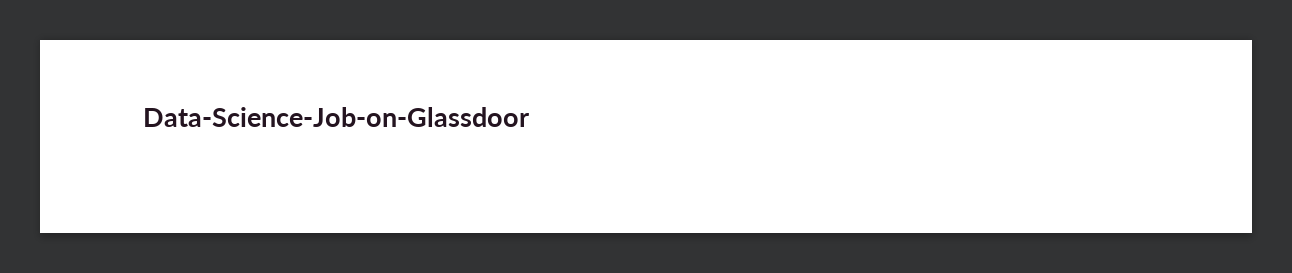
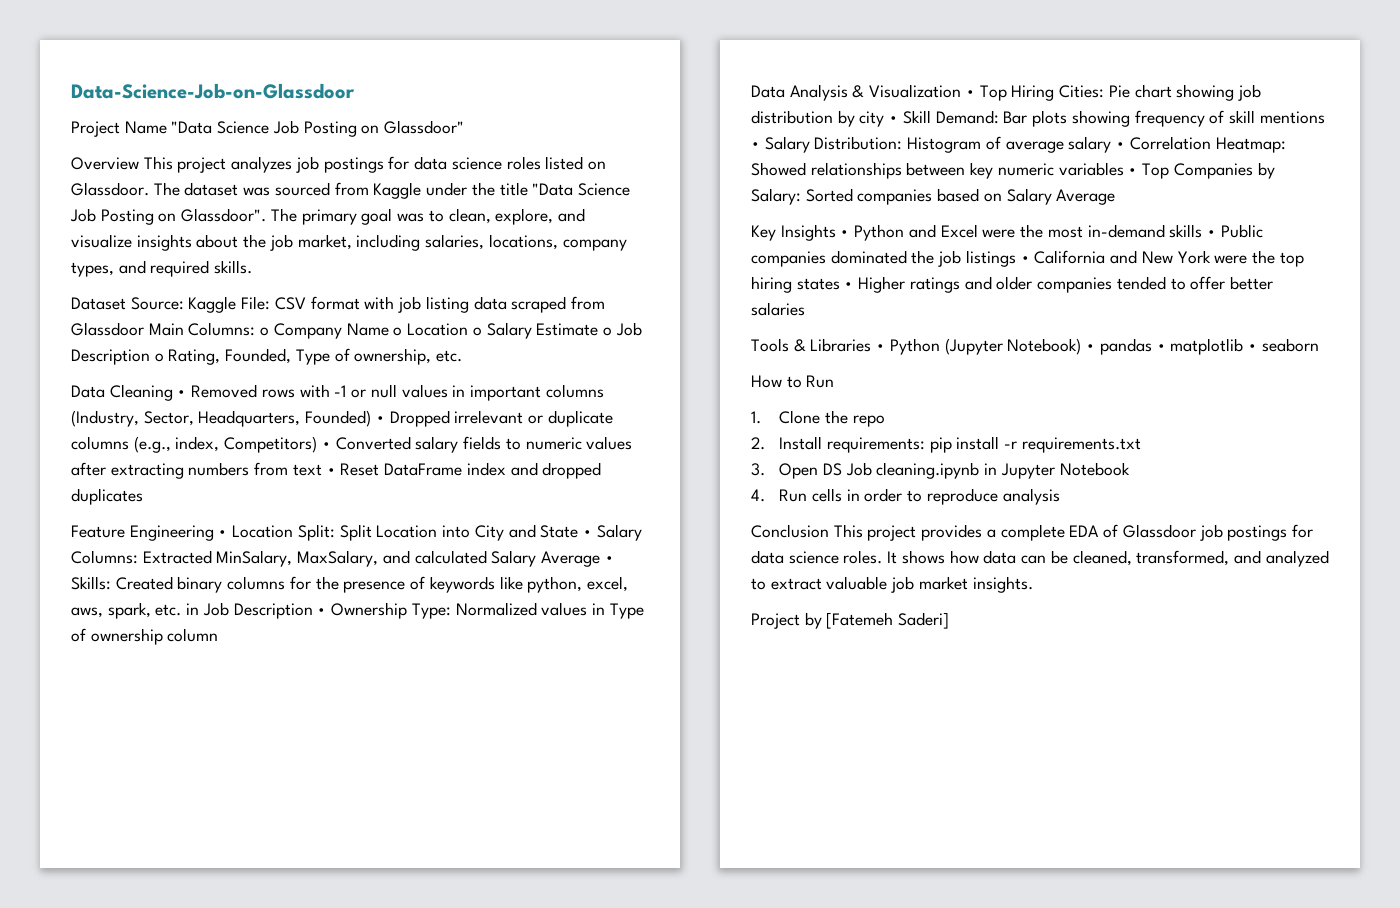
(529, 117) none -> [71,120,465,137] [71,156,606,173] [71,182,630,199] [70,208,585,225] [71,234,627,251] [71,260,253,277] [71,296,605,313] [71,322,642,339] [71,348,463,365] [71,384,604,401] [71,410,613,427] [71,436,633,453] [71,462,602,479] [71,488,143,505] [71,524,642,541] [71,550,614,567] [71,576,628,593] [71,602,644,619] [71,628,219,645] [751,84,1261,101] [751,110,1325,127] [751,136,1286,153] [751,162,1275,179] [751,188,1116,205] [751,224,1263,241] [751,250,1304,267] [751,276,1273,293] [751,302,805,316] [751,338,1319,355] [751,375,835,388] [751,410,885,427] [751,436,1141,453] [751,462,1130,479] [751,488,1060,505] [751,524,1313,541] [751,550,1329,567] [751,576,1033,593] [751,612,950,629] // Project Name "Data Science Job Posting on Glassdoor" // Overview This project analyzes job postings for data science roles listed on Glassdoor. The dataset was sourced from Kaggle under the title "Data Science Job Posting on Glassdoor". The primary goal was to clean, explore, and visualize insights about the job market, including salaries, locations, company types, and required skills. // Dataset Source: Kaggle File: CSV format with job listing data scraped from Glassdoor Main Columns: o Company Name o Location o Salary Estimate o Job Description o Rating, Founded, Type of ownership, etc. // Data Cleaning • Removed rows with -1 or null values in important columns (Industry, Sector, Headquarters, Founded) • Dropped irrelevant or duplicate columns (e.g., index, Competitors) • Converted salary fields to numeric values after extracting numbers from text • Reset DataFrame index and dropped duplicates // Feature Engineering • Location Split: Split Location into City and State • Salary Columns: Extracted MinSalary, MaxSalary, and calculated Salary Average • Skills: Created binary columns for the presence of keywords like python, excel, aws, spark, etc. in Job Description • Ownership Type: Normalized values in Type of ownership column // Data Analysis & Visualization • Top Hiring Cities: Pie chart showing job distribution by city • Skill Demand: Bar plots showing frequency of skill mentions • Salary Distribution: Histogram of average salary • Correlation Heatmap: Showed relationships between key numeric variables • Top Companies by Salary: Sorted companies based on Salary Average // Key Insights • Python and Excel were the most in-demand skills • Public companies dominated the job listings • California and New York were the top hiring states • Higher ratings and older companies tended to offer better salaries // Tools & Libraries • Python (Jupyter Notebook) • pandas • matplotlib • seaborn // How to Run // 1. Clone the repo // 2. Install requirements: pip install -r requirements.txt // 3. Open DS Job cleaning.ipynb in Jupyter Notebook // 4. Run cells in order to reproduce analysis // Conclusion This project provides a complete EDA of Glassdoor job postings for data science roles. It shows how data can be cleaned, transformed, and analyzed to extract valuable job market insights. // Project by [Fatemeh Saderi]

